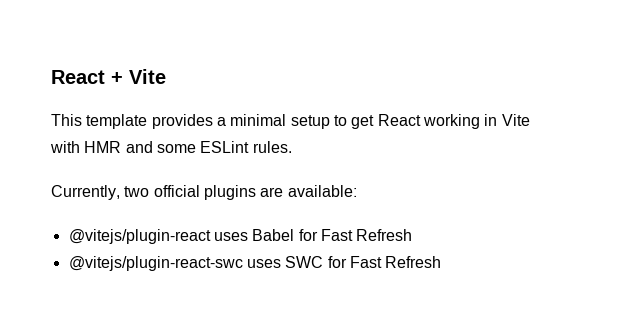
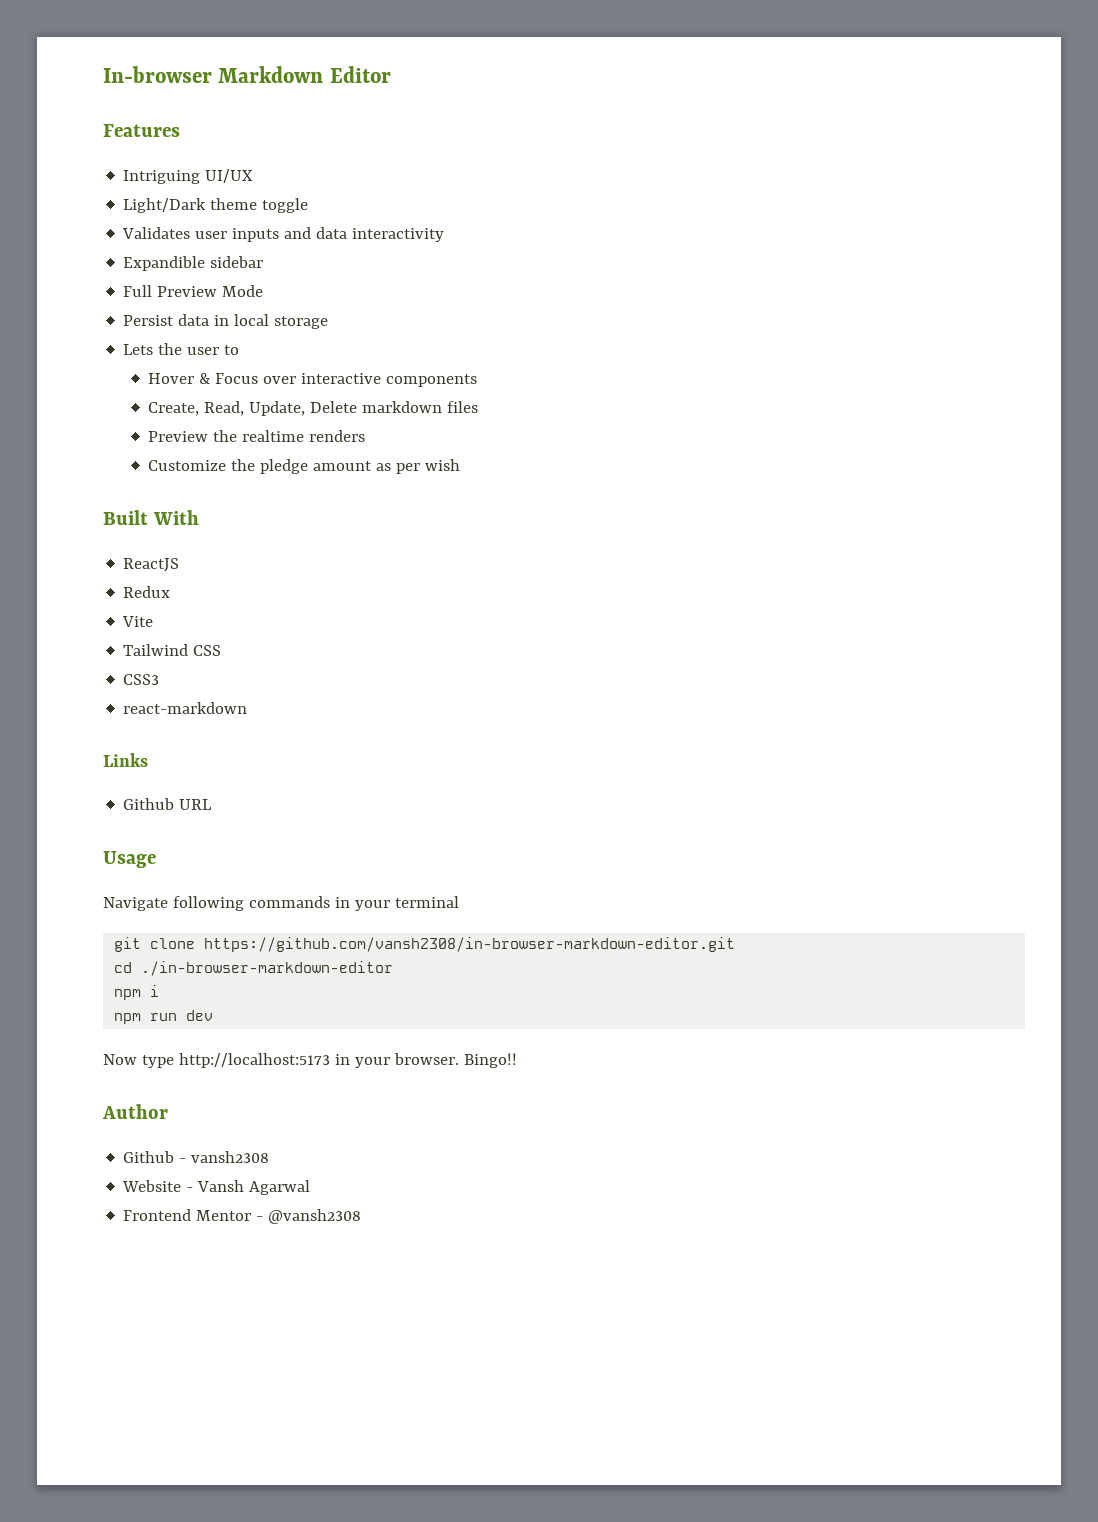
[51,69,166,84] [51,114,530,129] [50,141,292,153] [51,185,357,200] [68,229,413,244] [68,256,442,271] React + Vite // This template provides a minimal setup to get React working in Vite with HMR and some ESLint rules. // Currently, two official plugins are available: // @vitejs/plugin-react uses Babel for Fast Refresh // @vitejs/plugin-react-swc uses SWC for Fast Refresh -> [103,66,391,83] [103,124,180,137] [123,169,254,184] [123,198,309,213] [122,227,445,242] [123,256,264,271] [123,285,264,297] [123,314,329,329] [123,343,240,355] [148,373,478,387] [148,401,479,416] [148,430,366,442] [148,459,461,474] [103,510,199,525] [123,558,180,572] [123,586,171,598] [122,616,154,627] [123,644,222,656] [123,674,160,685] [123,702,248,714] [103,753,148,767] [123,798,213,810] [103,851,156,868] [103,896,459,911] [114,937,736,952] [114,961,394,976] [114,985,160,1000] [114,1010,214,1024] [103,1053,517,1068] [102,1104,168,1119] [123,1151,270,1163] [122,1180,311,1195] [123,1209,362,1224] In-browser Markdown Editor // Features // Intriguing UI/UX // Light/Dark theme toggle // Validates user inputs and data interactivity // Expandible sidebar // Full Preview Mode // Persist data in local storage // Lets the user to // Hover & Focus over interactive components // Create, Read, Update, Delete markdown files // Preview the realtime renders // Customize the pledge amount as per wish // Built With // ReactJS // Redux // Vite // Tailwind CSS // CSS3 // react-markdown // Links // Github URL // Usage // Navigate following commands in your terminal // git clone https://github.com/vansh2308/in-browser-markdown-editor.git // cd ./in-browser-markdown-editor // npm i // npm run dev // Now type http://localhost:5173 in your browser. Bingo!! // Author // Github - vansh2308 // Website - Vansh Agarwal // Frontend Mentor - @vansh2308

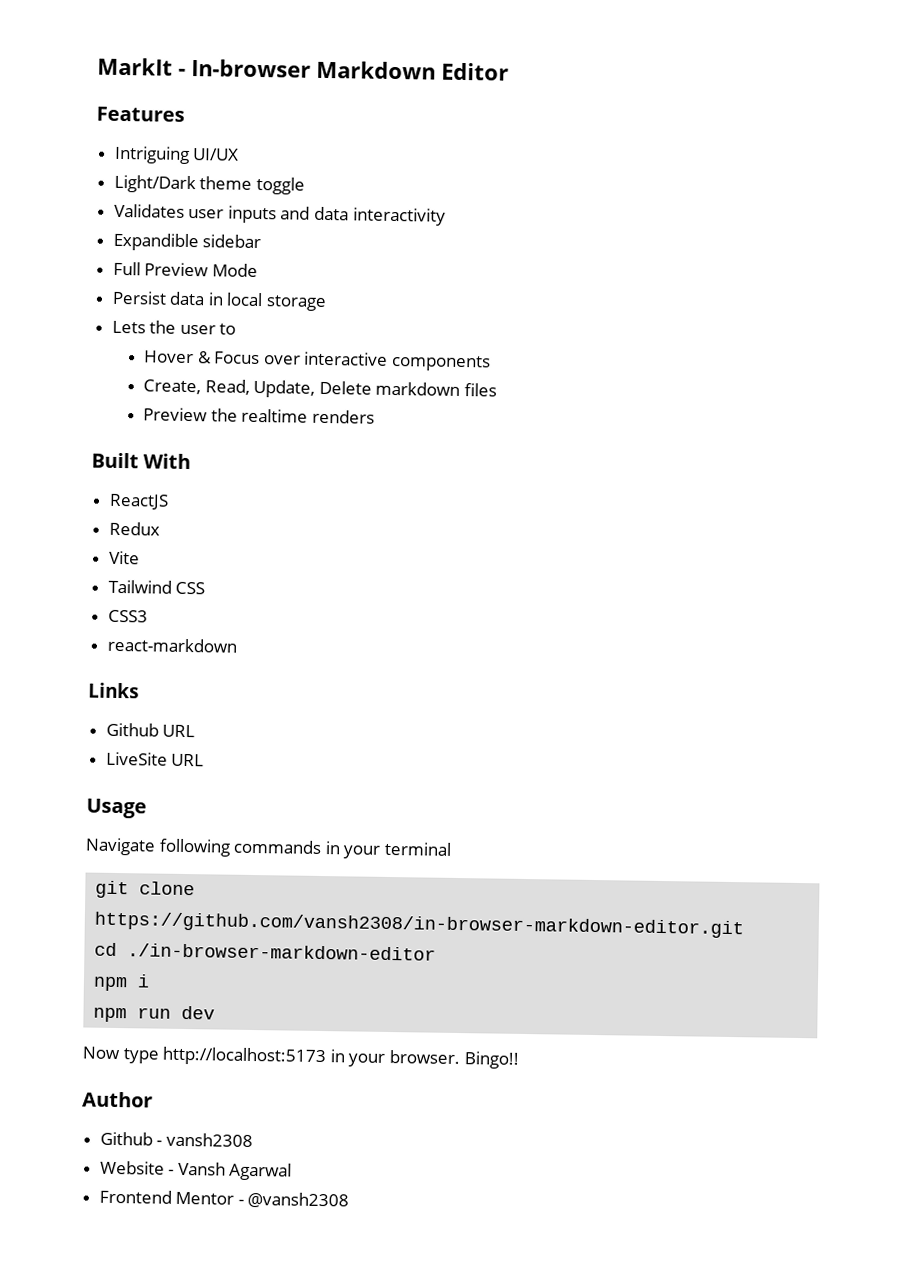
(103, 74) none -> [97,57,186,76] MarkIt -
[148,459,461,474] // Customize the pledge amount as per wish -> (375, 416) none
(213, 804) none -> [105,751,205,767] // LiveSite URL

